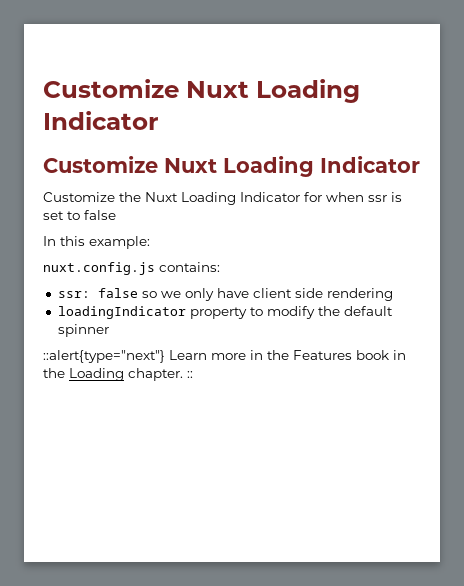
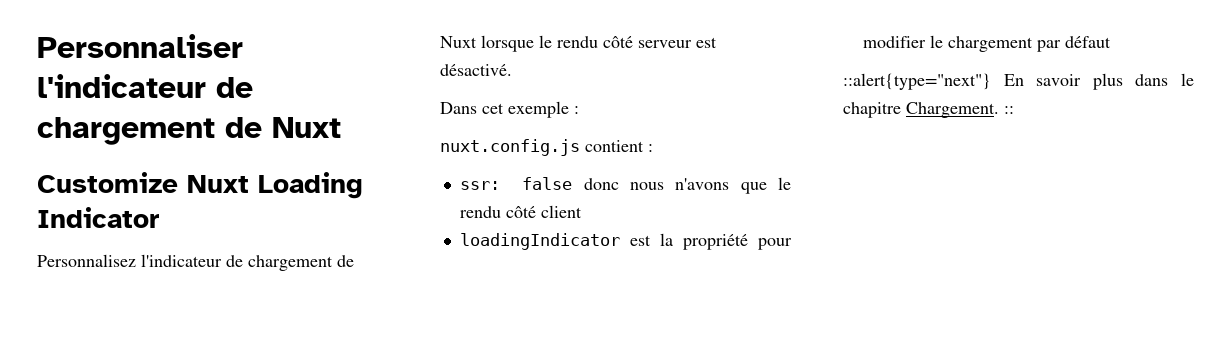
[43,79,360,103] [43,111,159,130] [43,156,420,177] [43,192,402,205] [43,210,116,220] [43,236,150,249] Customize Nuxt Loading Indicator // Customize Nuxt Loading Indicator // Customize the Nuxt Loading Indicator for when ssr is set to false // In this example: -> [37,34,243,58] [37,74,253,98] [37,117,341,145] [37,172,363,199] [37,207,159,228] [37,254,354,271] [440,35,717,52] [440,64,512,76] [440,101,579,118] Personnaliser l'indicateur de chargement de Nuxt // Customize Nuxt Loading Indicator // Personnalisez l'indicateur de chargement de Nuxt lorsque le rendu côté serveur est désactivé. // Dans cet exemple :
[159,262,220,272] contains: -> [585,140,653,152] contient :
[141,288,249,301] so we only have -> [583,177,791,194] [459,206,536,218] donc nous n'avons que le rendu côté
[294,288,393,301] side rendering -> (582, 211) none
[189,306,393,319] [57,324,109,337] [43,350,406,363] [43,368,183,381] property to modify the default spinner // ::alert{type="next"} Learn more in the Features book in the Loading chapter. -> [629,233,792,250] [862,35,1111,52] [843,73,1194,90] [843,102,999,118] est la propriété pour modifier le chargement par défaut // ::alert{type="next"} En savoir plus dans le chapitre Chargement.

